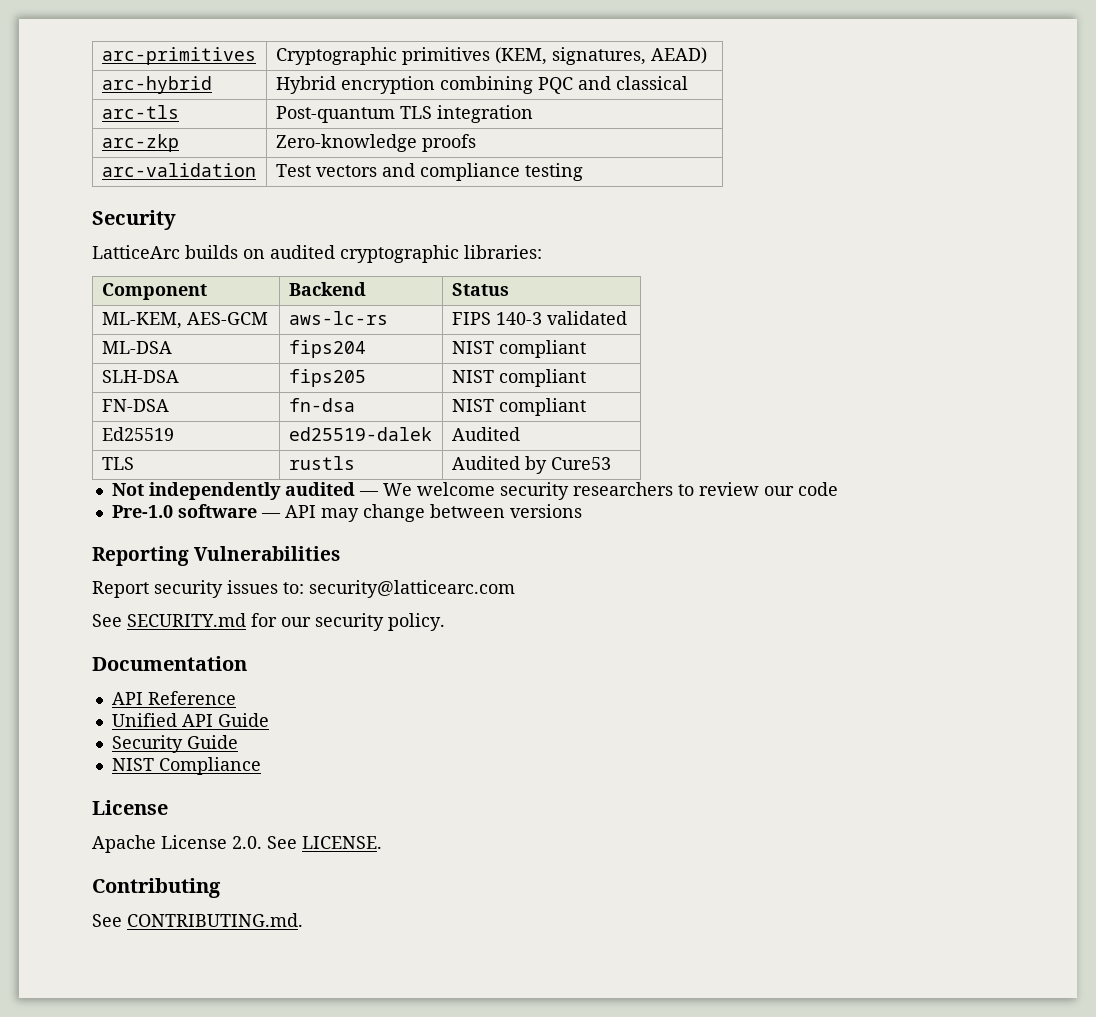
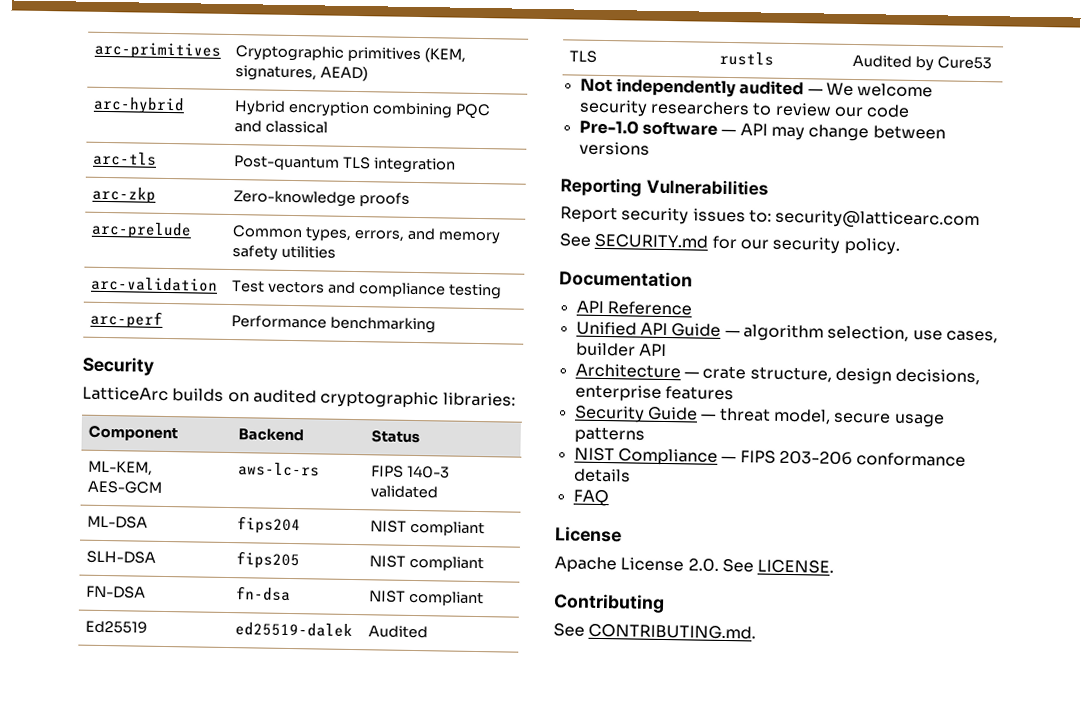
(476, 143) none -> [91,221,193,240] [232,225,500,245] [232,245,337,261] // arc-prelude | Common types, errors, and memory safety utilities
(583, 172) none -> [90,310,164,329] [231,315,437,334] // arc-perf | Performance benchmarking
[111,735,238,753] [111,757,261,775] // Security Guide // NIST Compliance -> [724,324,998,344] [575,342,667,357] [574,363,981,386] [574,384,734,402] [573,405,945,428] [573,426,645,444] [573,447,967,467] [573,468,631,483] [572,489,609,507] — algorithm selection, use cases, builder API // Architecture — crate structure, design decisions, enterprise features // Security Guide — threat model, secure usage patterns // NIST Compliance — FIPS 203-206 conformance details // FAQ

